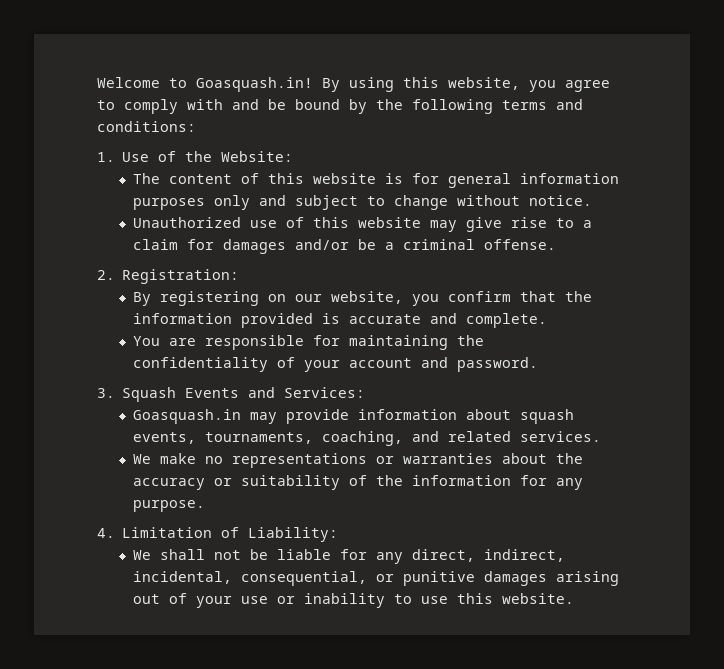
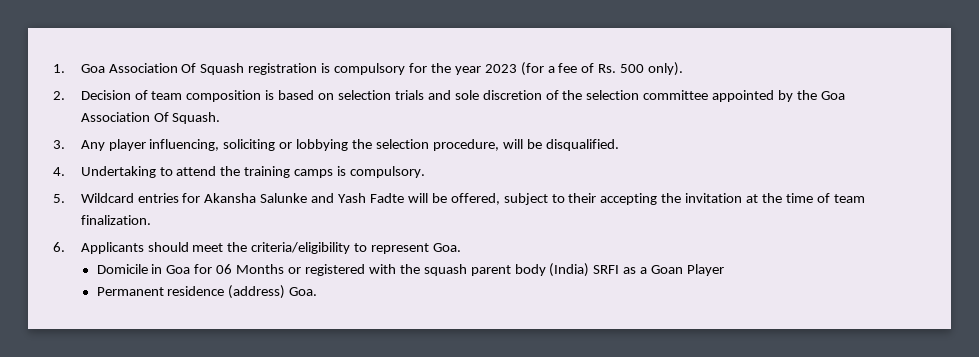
[97,77,610,92] [97,99,583,114] [97,121,196,132] [97,151,294,162] [133,173,620,188] [133,195,593,210] [133,217,593,232] [133,239,557,254] [97,269,240,284] [133,291,593,306] [133,313,548,328] [133,335,485,350] [133,357,539,372] [97,387,366,402] [133,409,575,424] [133,431,602,446] [133,453,584,468] [133,475,584,490] [133,500,206,512] [97,527,339,542] [133,549,566,564] [133,571,620,586] [133,593,575,608] Welcome to Goasquash.in! By using this website, you agree to comply with and be bound by the following terms and conditions: // 1. Use of the Website: // The content of this website is for general information purposes only and subject to change without notice. // Unauthorized use of this website may give rise to a claim for damages and/or be a criminal offense. // 2. Registration: // By registering on our website, you confirm that the information provided is accurate and complete. // You are responsible for maintaining the confidentiality of your account and password. // 3. Squash Events and Services: // Goasquash.in may provide information about squash events, tournaments, coaching, and related services. // We make no representations or warranties about the accuracy or suitability of the information for any purpose. // 4. Limitation of Liability: // We shall not be liable for any direct, indirect, incidental, consequential, or punitive damages arising out of your use or inability to use this website. -> [53,62,684,76] [53,90,845,102] [80,112,221,124] [53,139,619,151] [53,166,425,178] [53,193,865,205] [80,215,151,225] [53,242,461,254] [96,263,725,277] [96,285,318,299] 1. Goa Association Of Squash registration is compulsory for the year 2023 (for a fee of Rs. 500 only). // 2. Decision of team composition is based on selection trials and sole discretion of the selection committee appointed by the Goa Association Of Squash. // 3. Any player influencing, soliciting or lobbying the selection procedure, will be disqualified. // 4. Undertaking to attend the training camps is compulsory. // 5. Wildcard entries for Akansha Salunke and Yash Fadte will be offered, subject to their accepting the invitation at the time of team finalization. // 6. Applicants should meet the criteria/eligibility to represent Goa. // Domicile in Goa for 06 Months or registered with the squash parent body (India) SRFI as a Goan Player // Permanent residence (address) Goa.

